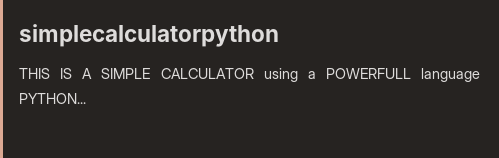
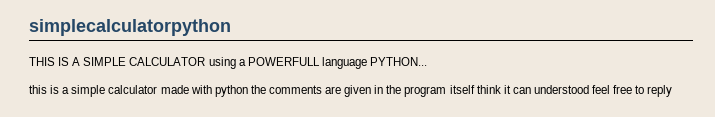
(86, 98) none -> [29,85,673,97] // this is a simple calculator made with python the comments are given in the program itself think it can understood feel free to reply

